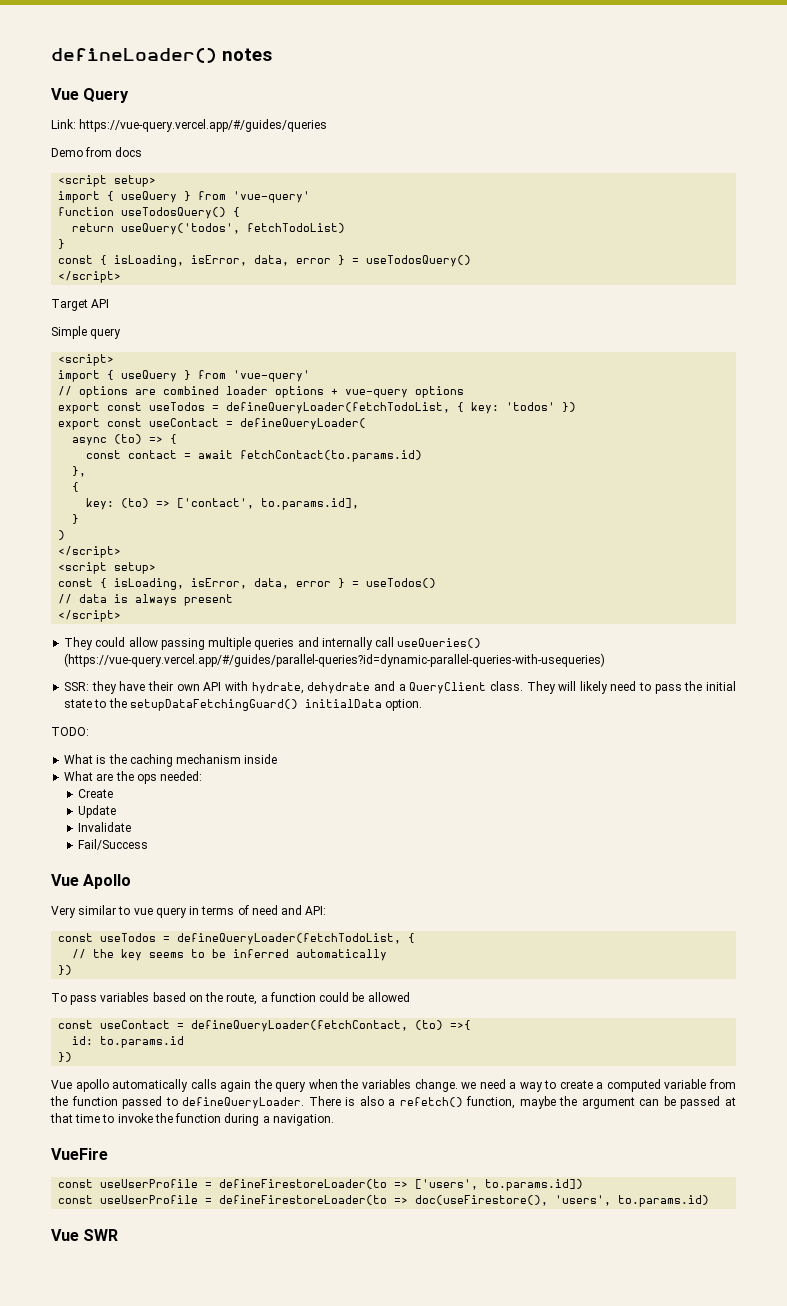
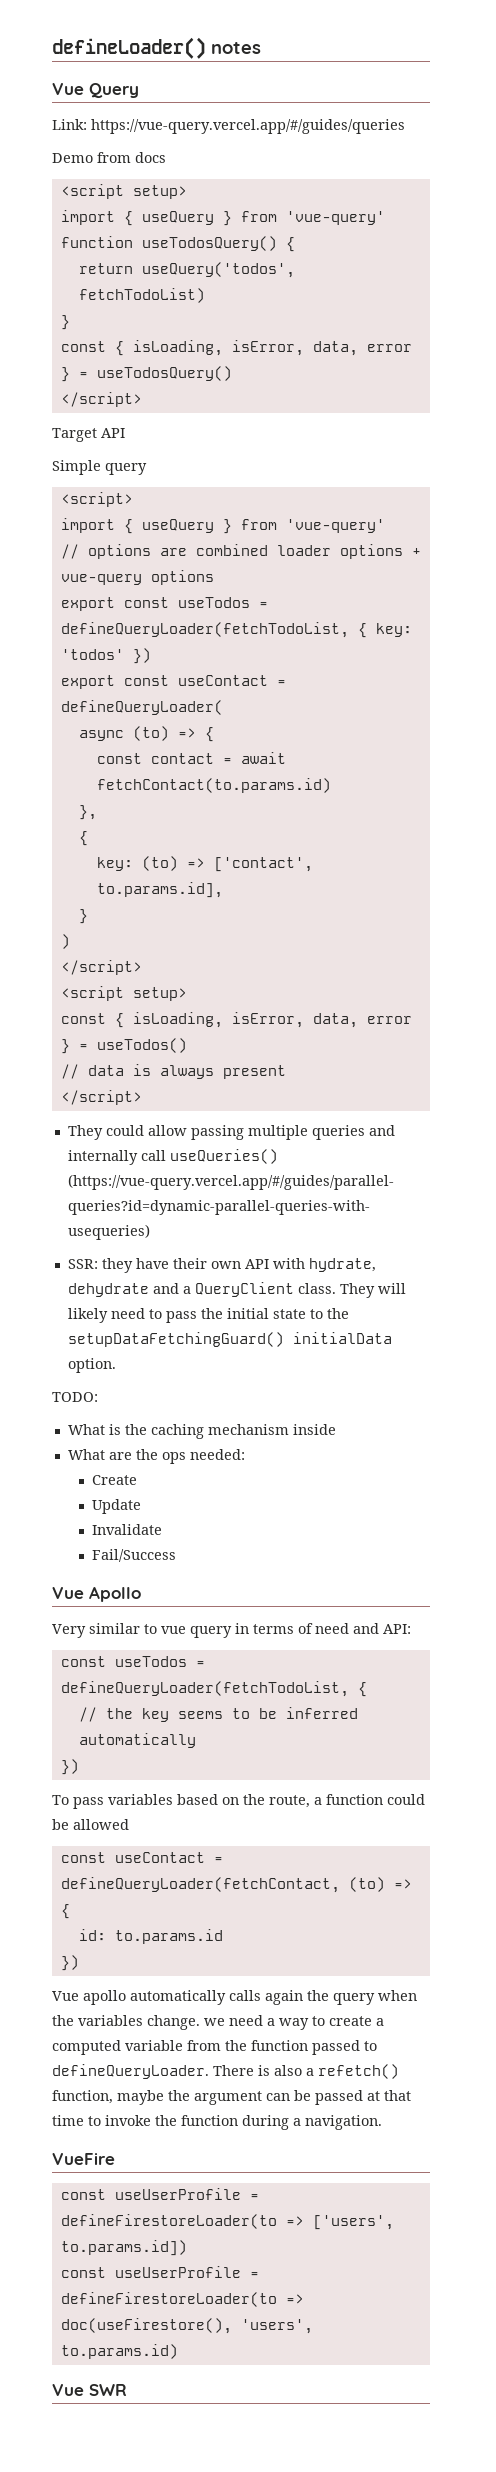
[450,1020,472,1030] =>{ -> [393,1879,412,1889] [60,1904,70,1919] => {

